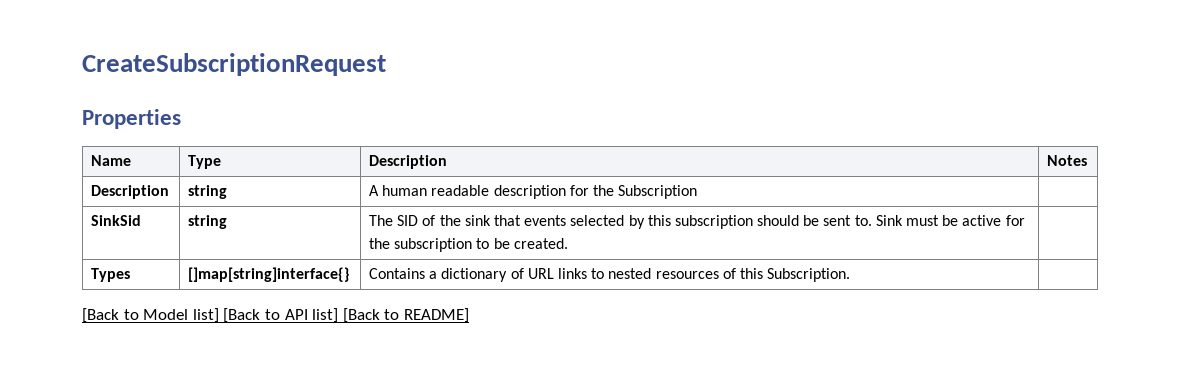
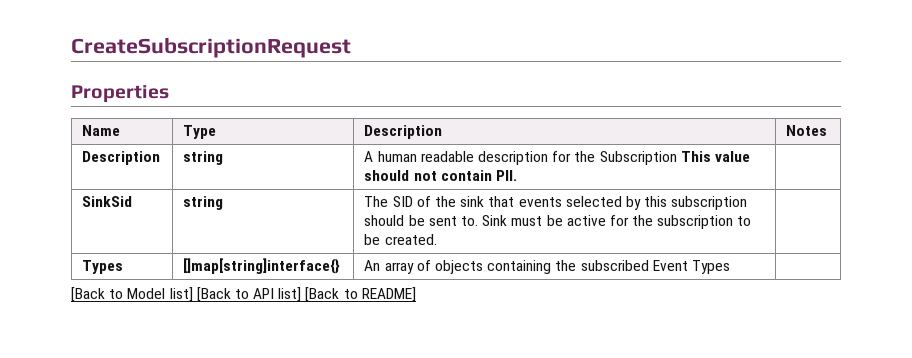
(698, 192) none -> [680,151,750,162] [364,170,517,181] This value should not contain PII.
[369,268,851,282] Contains a dictionary of URL links to nested resources of this Subscription. -> [364,260,730,274] An array of objects containing the subscribed Event Types

